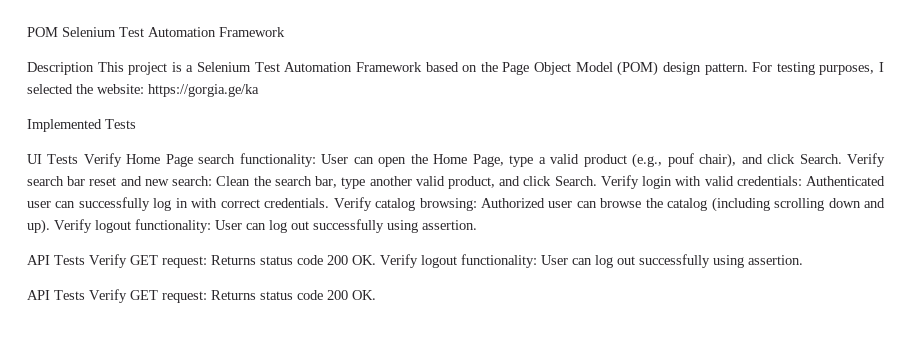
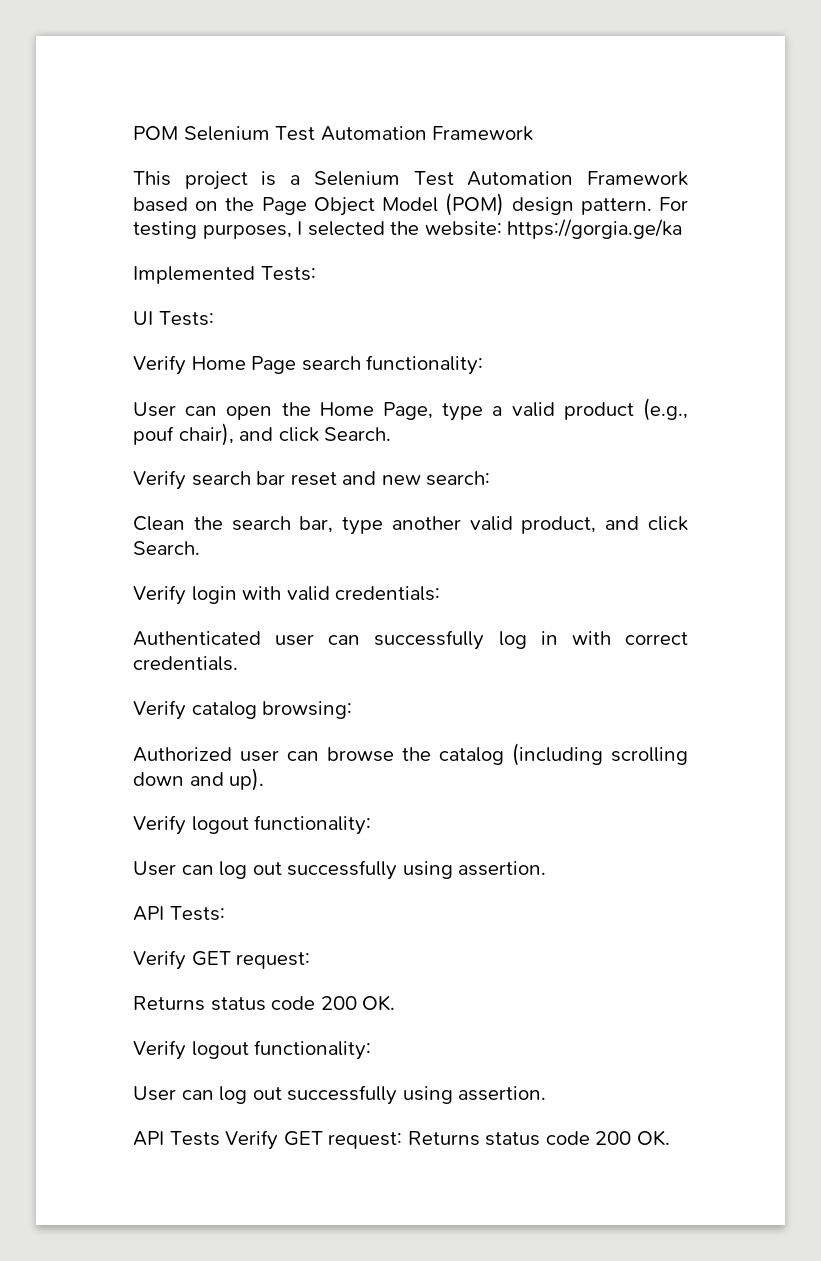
[27,62,94,75] Description -> (534, 133) none
[105,119,136,129] Tests -> [260,266,316,281] Tests:
[47,154,79,164] Tests -> [158,311,214,326] Tests: //
(316, 160) none -> (484, 365) //
(842, 159) none -> (392, 434) //
(213, 181) none -> (491, 478) //
(597, 181) none -> (200, 548) //
(802, 181) none -> (441, 593) //
(330, 203) none -> (238, 663) //
(477, 204) none -> (353, 710) //
[54,219,477,233] [27,254,803,268] Verify logout functionality: User can log out successfully using assertion. // API Tests Verify GET request: Returns status code 200 OK. Verify logout functionality: User can log out successfully using assertion. -> [133,815,372,835] [133,860,547,880] [133,906,225,921] [133,950,311,970] [133,995,396,1011] [133,1040,372,1060] [133,1085,547,1105] // Verify logout functionality: // User can log out successfully using assertion. // API Tests: // Verify GET request: // Returns status code 200 OK. // Verify logout functionality: // User can log out successfully using assertion.

